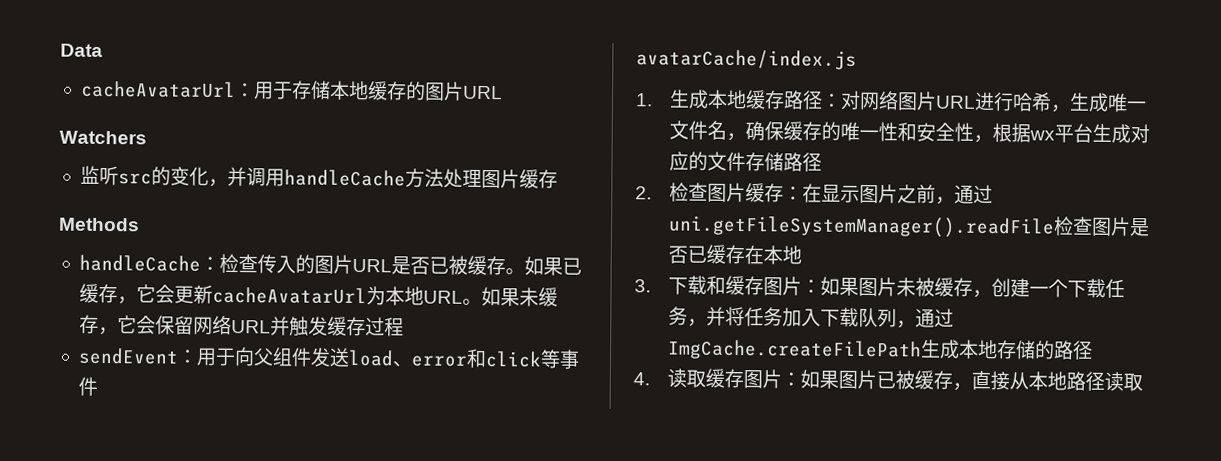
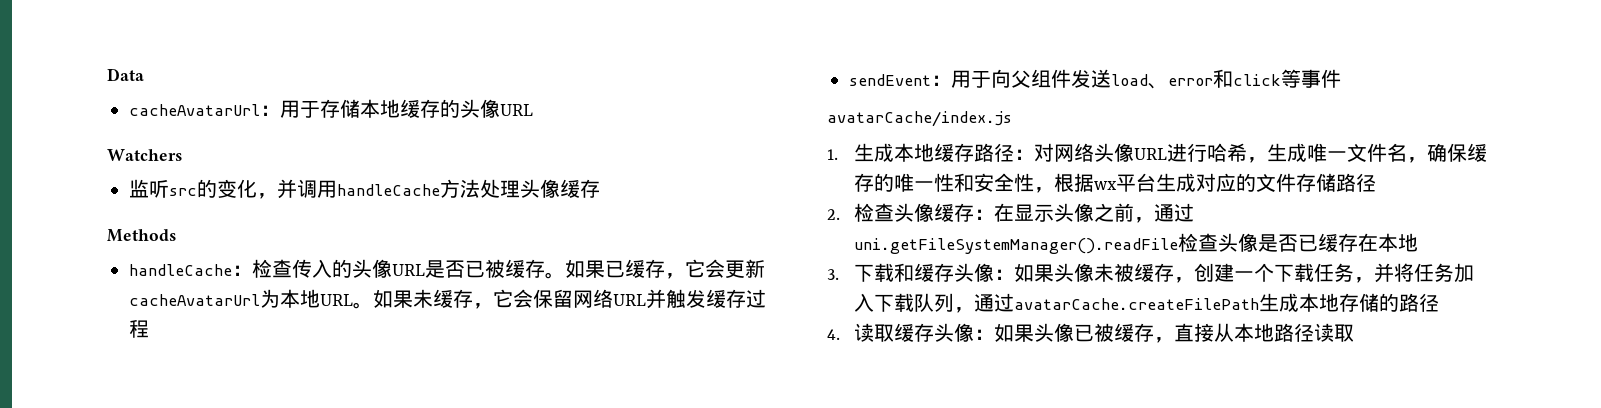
[424,81,464,101] 图片 -> [460,99,500,118] 头像
[480,169,520,189] 图片 -> [520,179,560,198] 头像
[313,254,353,274] 图片 -> [352,259,392,278] 头像
[897,91,938,111] 图片 -> [1094,143,1135,162] 头像
[707,182,747,203] 图片 -> [894,203,935,222] 头像
[859,184,899,204] 图片 -> [1054,203,1095,222] 头像
[1091,216,1132,237] 图片 -> [1218,233,1259,252] 头像
[763,276,898,297] 图片：如果图片 -> [954,263,1095,282] 头像：如果头像
[667,339,923,361] ImgCache.createFilePath -> [1014,298,1260,310] avatarCache.createFilePath
[743,369,878,390] 图片：如果图片 -> [934,323,1075,342] 头像：如果头像

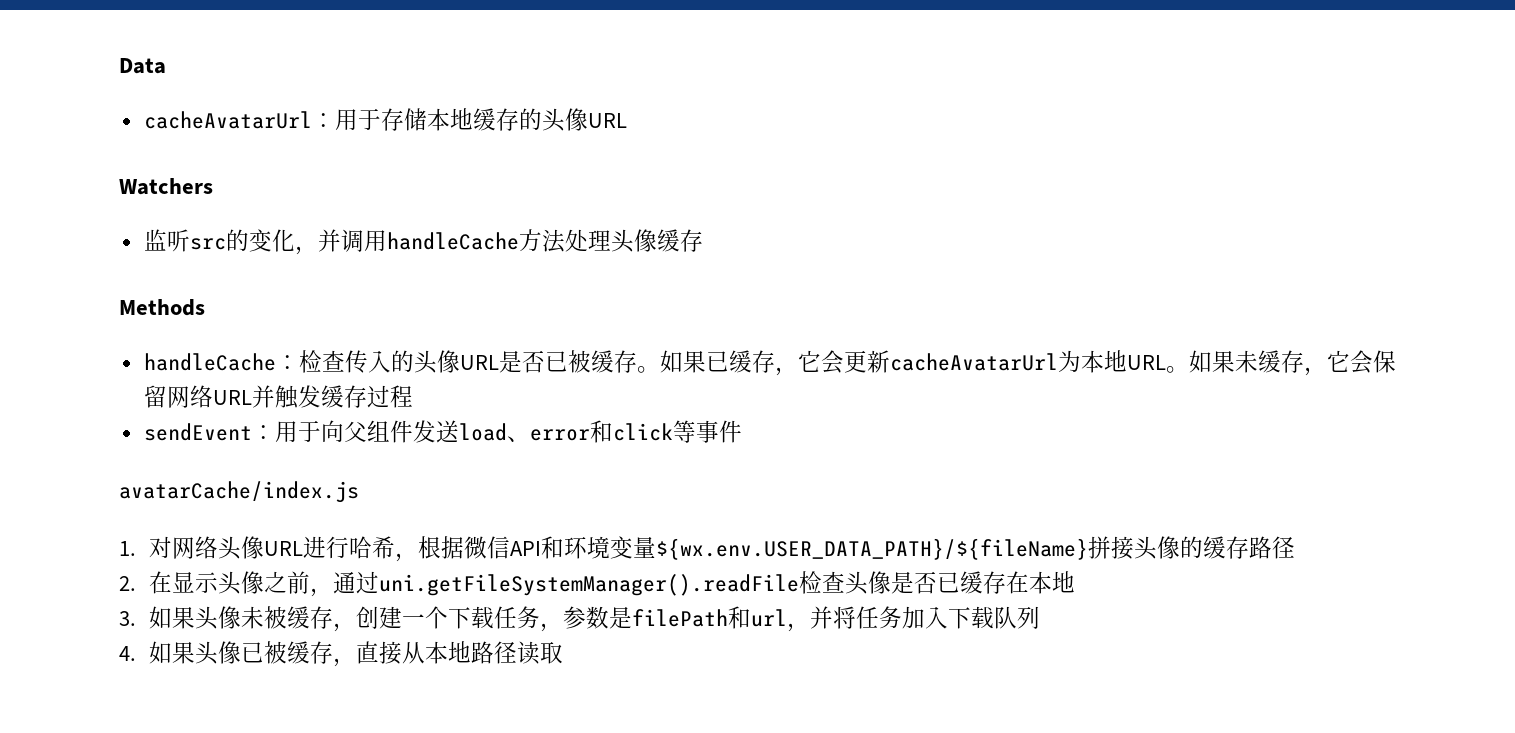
[854,143,1035,162] 生成本地缓存路径： -> (136, 548) none
[1267,143,1488,163] [854,173,1337,193] 生成唯一文件名，确保缓存的唯一性和安全性，根据wx平台生成对应的文件存储 -> [418,536,1250,560] 根据微信API和环境变量${wx.env.USER_DATA_PATH}/${fileName}拼接头像的缓存
[854,203,995,222] 检查头像缓存： -> (136, 583) none
[854,263,1015,282] 下载和缓存头像： -> (136, 618) none
(1375, 280) none -> [563,606,811,632] 参数是filePath和url，
[954,293,1440,313] [827,323,995,342] ，通过avatarCache.createFilePath生成本地存储的路径 // 4.读取缓存头像： -> [119,646,136,661] // 4.

